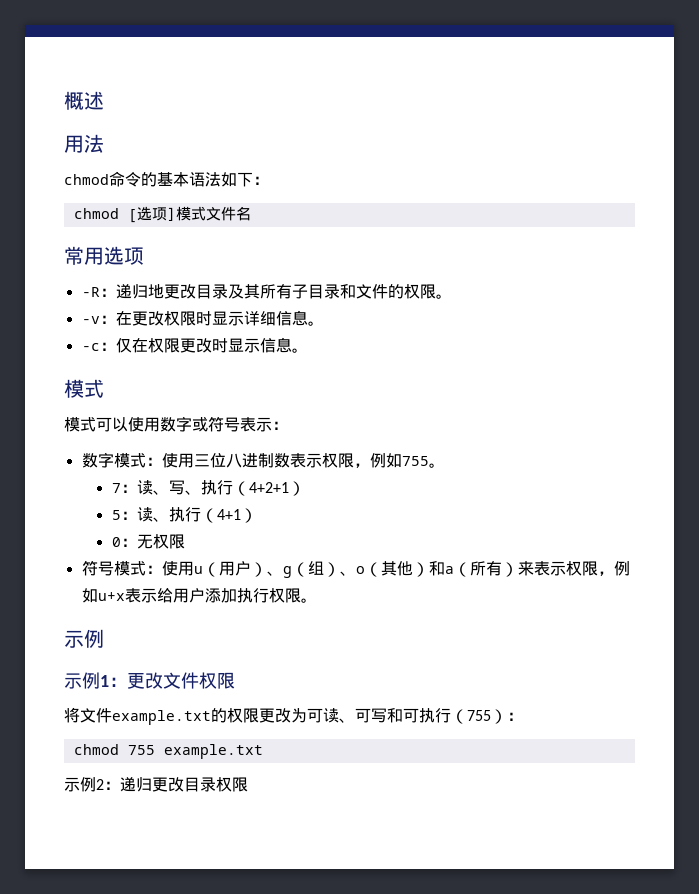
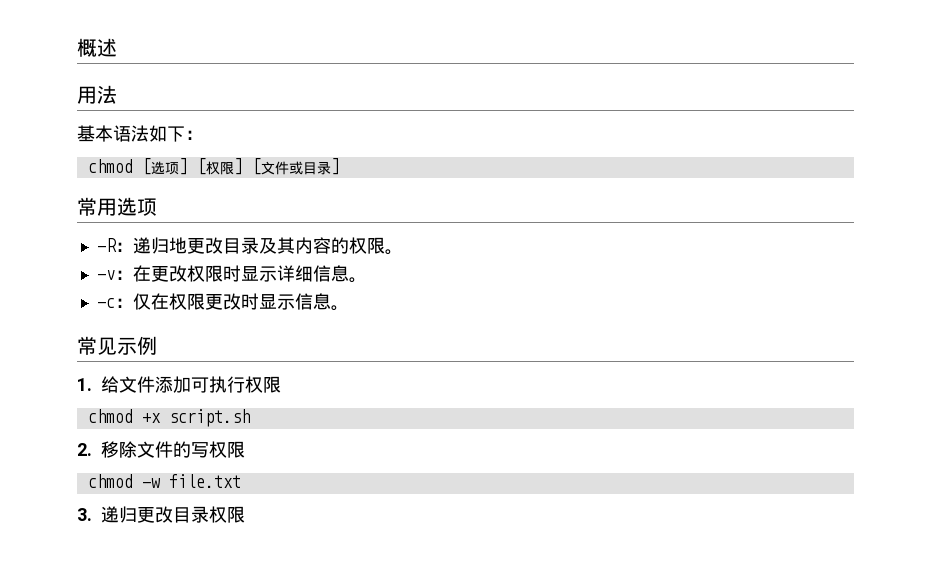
[64,171,157,187] chmod命令的 -> (117, 94) none
[175,206,251,221] 模式文件名 -> [196,158,340,175] [权限] [文件或目录]
[259,284,388,299] 所有子目录和文件 -> [294,237,331,254] 内容
[64,379,104,398] [64,416,288,432] [81,452,445,468] [111,480,305,496] [111,507,257,523] [111,534,185,549] [81,560,630,578] [81,587,317,603] [64,629,104,648] [64,672,235,689] [64,707,523,725] [73,744,263,759] [64,777,120,792] 模式 // 模式可以使用数字或符号表示： // 数字模式：使用三位八进制数表示权限，例如755。 // 7：读、写、执行（4+2+1） // 5：读、执行（4+1） // 0：无权限 // 符号模式：使用u（用户）、g（组）、o（其他）和a（所有）来表示权限，例如u+x表示给用户添加执行权限。 // 示例 // 示例1：更改文件权限 // 将文件example.txt的权限更改为可读、可写和可执行（755）： // chmod 755 example.txt // 示例2： -> [77,336,157,355] [77,376,281,393] [87,409,250,427] [77,441,245,458] [87,474,241,488] [77,508,92,521] 常见示例 // 1.给文件添加可执行权限 // chmod +x script.sh // 2.移除文件的写权限 // chmod -w file.txt // 3.

